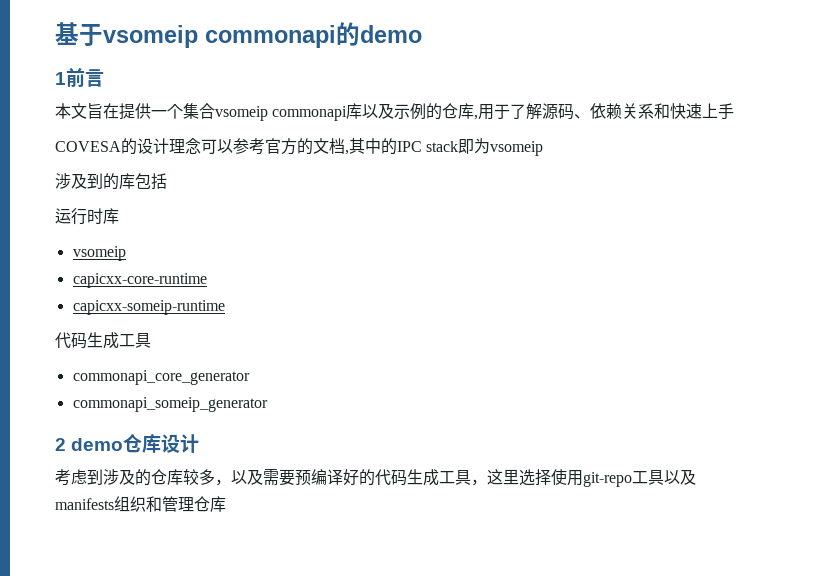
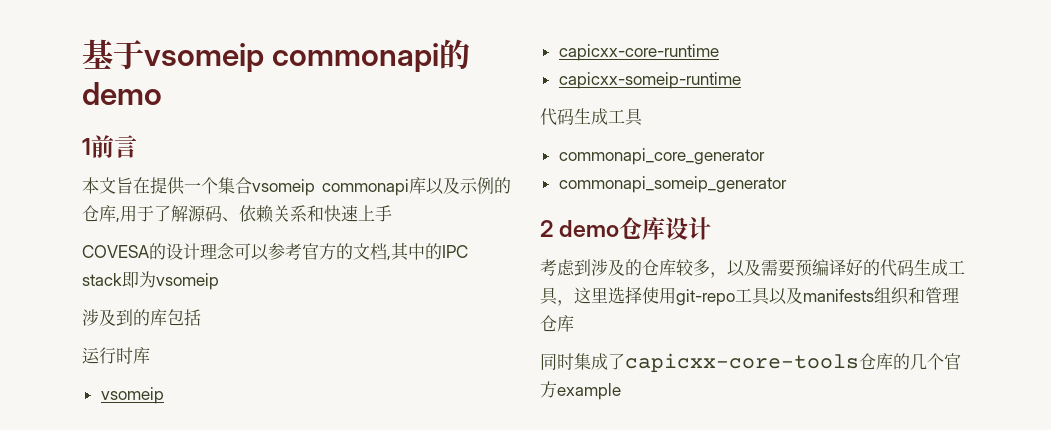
(226, 504) none -> [540,353,961,373] [540,381,621,400] // 同时集成了capicxx-core-tools仓库的几个官方example

